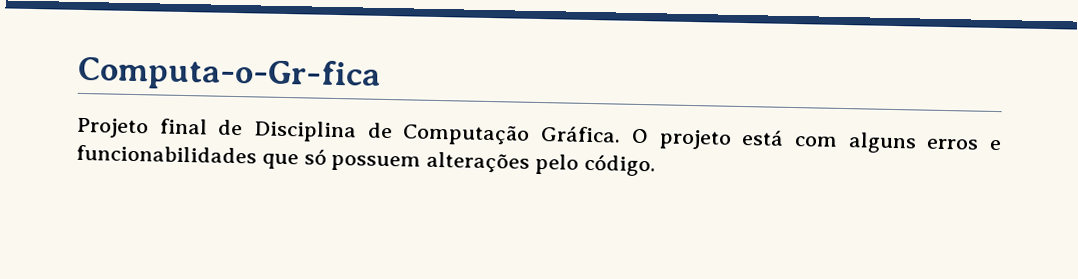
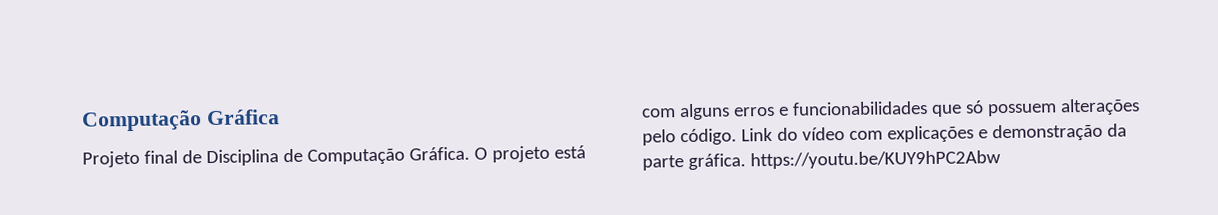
[77,55,381,93] Computa-o-Gr-fica -> [82,109,280,132] Computação Gráfica
(656, 165) none -> [740,123,1127,143] [642,150,1001,171] Link do vídeo com explicações e demonstração da parte gráfica. https://youtu.be/KUY9hPC2Abw

